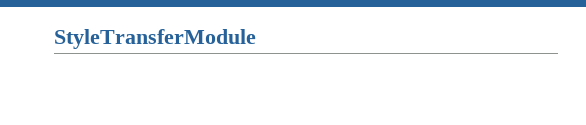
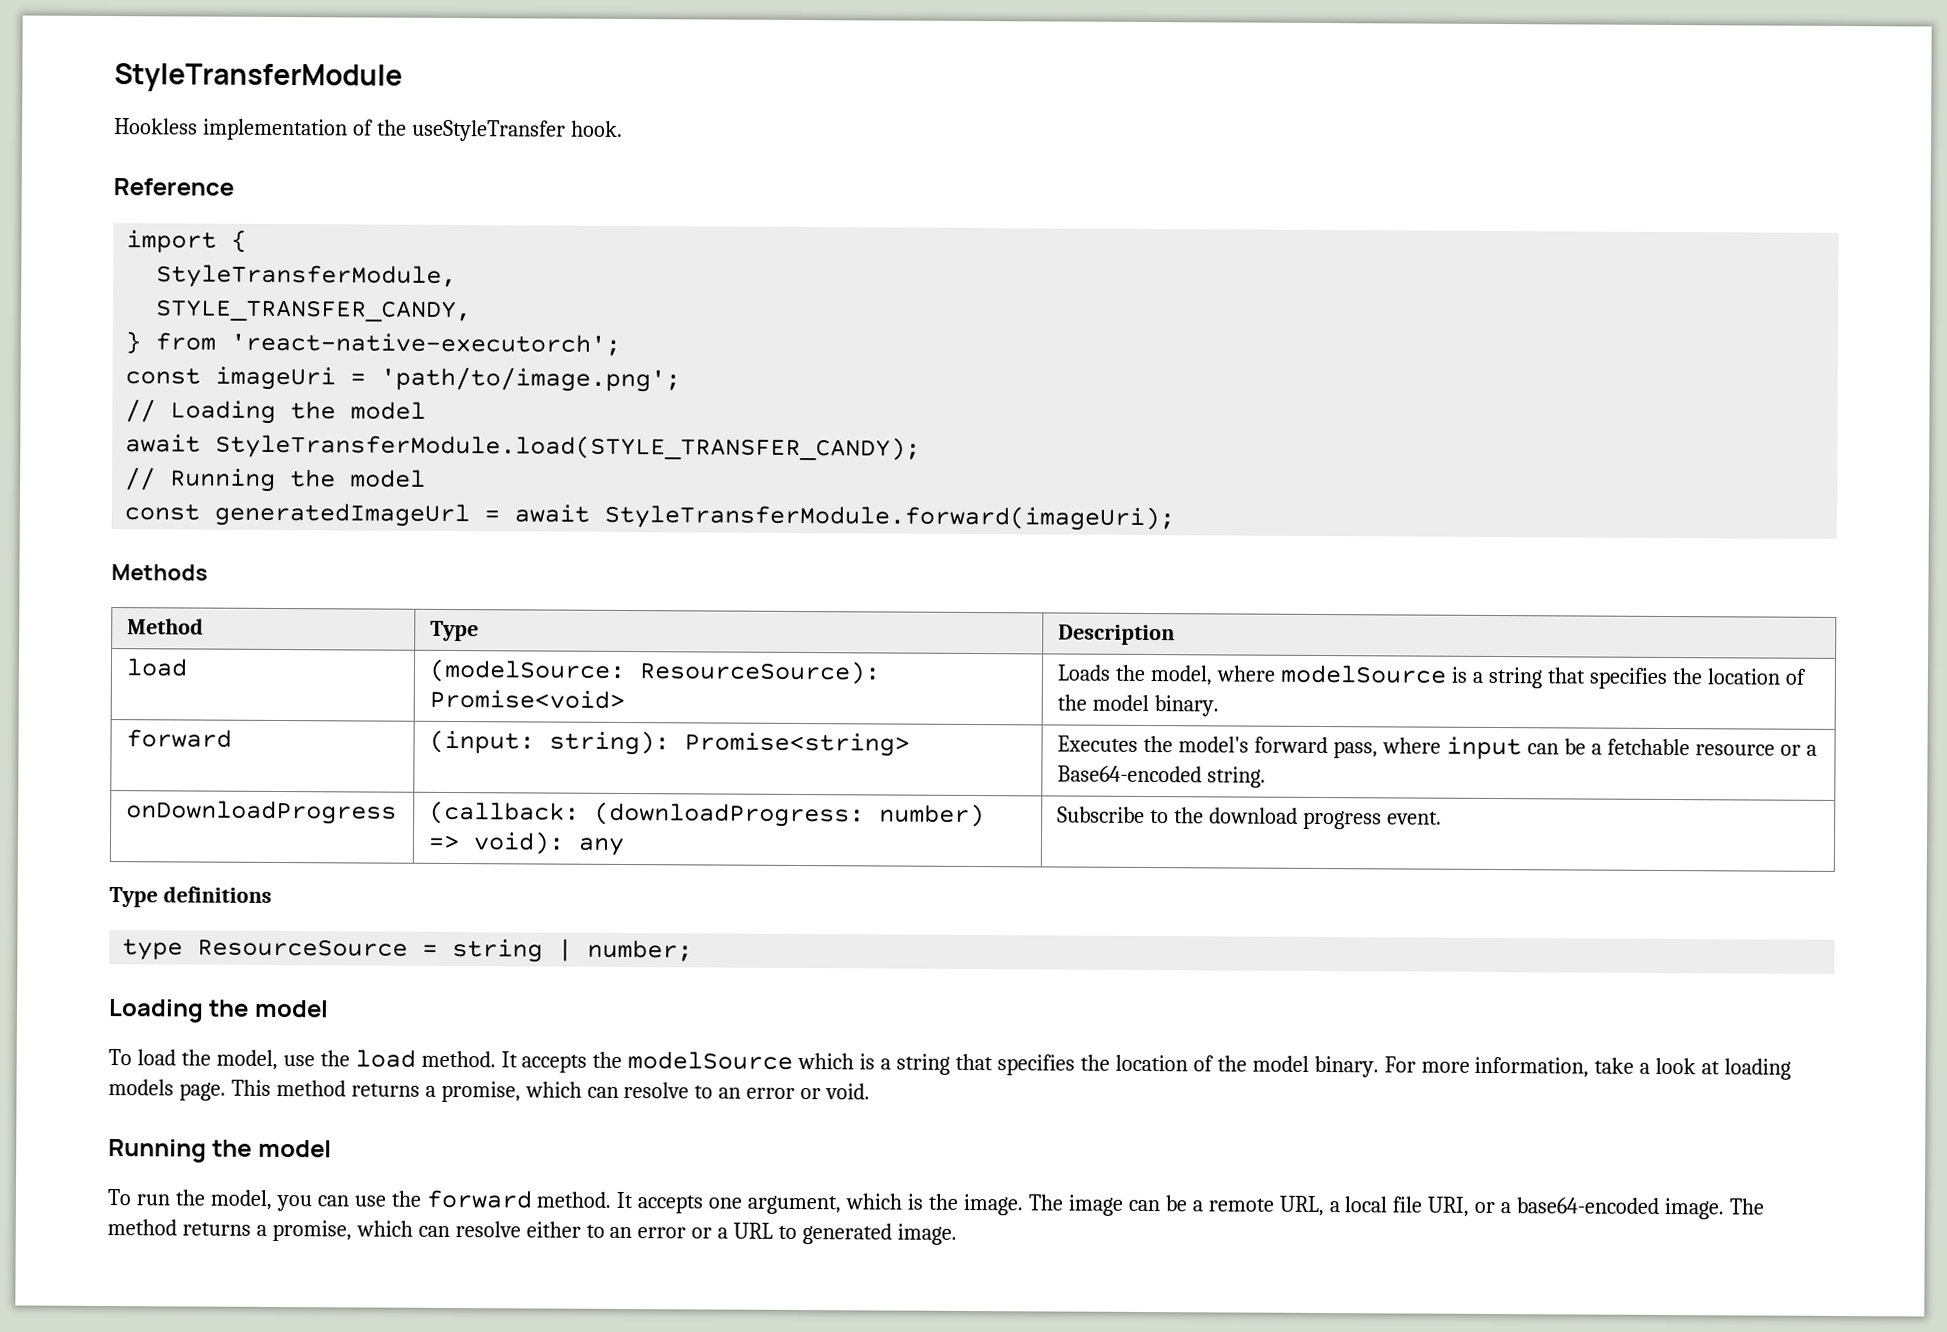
(256, 39) none -> [114,118,623,142] [113,178,234,196] [126,229,248,253] [156,264,458,290] [155,299,473,323] [125,331,622,356] [125,366,682,393] [125,399,427,424] [125,433,922,462] [124,467,427,492] [124,502,1176,532] [111,564,208,581] [127,618,205,635] [430,620,480,642] [1058,624,1176,646] [126,658,189,677] [429,658,882,685] [429,689,626,709] [1057,664,1806,689] [1057,694,1220,717] [126,729,233,748] [429,729,911,757] [1057,735,1817,760] [1057,765,1267,788] [126,800,398,825] [429,800,986,828] [428,831,626,856] [1057,806,1443,830] [109,886,272,908] [122,938,694,963] [108,999,329,1023] [108,1049,1792,1080] [108,1079,871,1103] [108,1139,332,1163] [107,1189,1765,1220] [107,1219,958,1245] // Hookless implementation of the useStyleTransfer hook. // Reference // import { // StyleTransferModule, // STYLE_TRANSFER_CANDY, // } from 'react-native-executorch'; // const imageUri = 'path/to/image.png'; // // Loading the model // await StyleTransferModule.load(STYLE_TRANSFER_CANDY); // // Running the model // const generatedImageUrl = await StyleTransferModule.forward(imageUri); // Methods // Method | Type | Description // load | (modelSource: ResourceSource): Promise<void> | Loads the model, where modelSource is a string that specifies the location of the model binary. // forward | (input: string): Promise<string> | Executes the model's forward pass, where input can be a fetchable resource or a Base64-encoded string. // onDownloadProgress | (callback: (downloadProgress: number) => void): any | Subscribe to the download progress event. // Type definitions // type ResourceSource = string | number; // Loading the model // To load the model, use the load method. It accepts the modelSource which is a string that specifies the location of the model binary. For more information, take a look at loading models page. This method returns a promise, which can resolve to an error or void. // Running the model // To run the model, you can use the forward method. It accepts one argument, which is the image. The image can be a remote URL, a local file URI, or a base64-encoded image. The method returns a promise, which can resolve either to an error or a URL to generated image.

